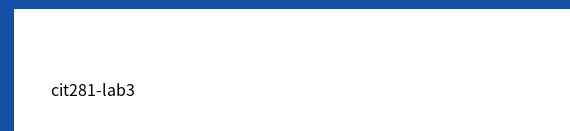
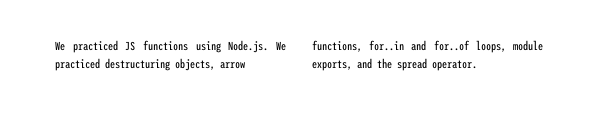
[51,83,135,96] cit281-lab3 -> [55,40,286,53] [55,58,245,71] [312,40,543,53] [312,58,477,71] We practiced JS functions using Node.js. We practiced destructuring objects, arrow functions, for..in and for..of loops, module exports, and the spread operator.

